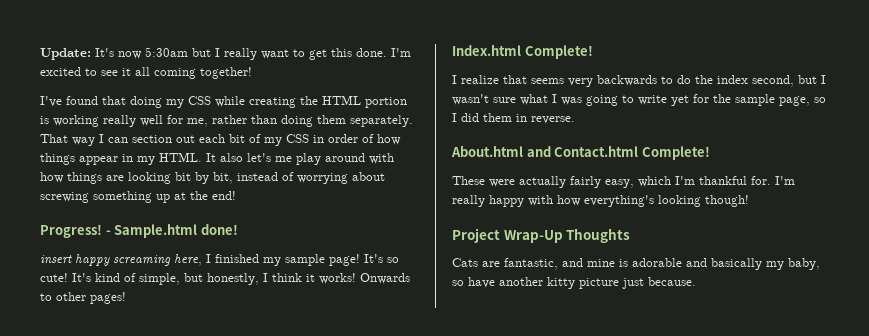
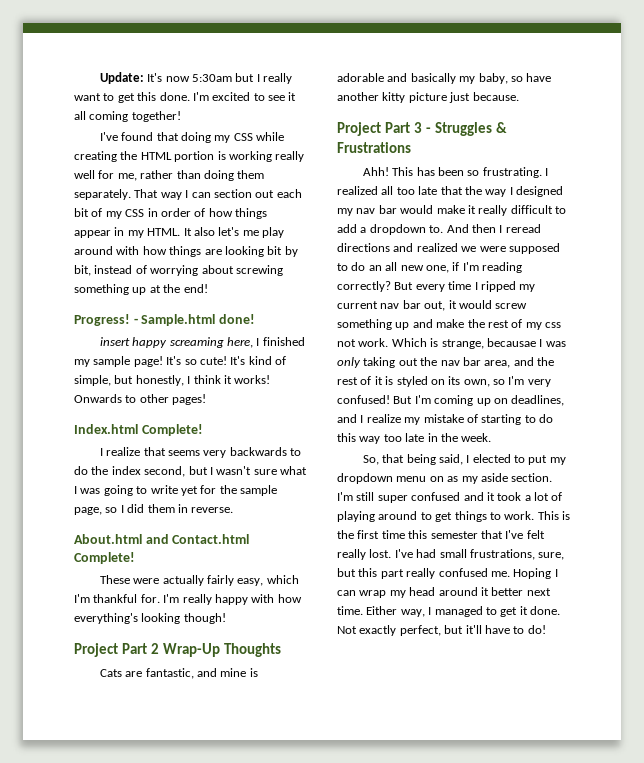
(500, 235) none -> [121,643,159,654] Part 2
(696, 281) none -> [337,122,507,136] [337,142,411,153] [362,167,549,178] [337,186,563,197] [337,205,566,216] [337,224,541,235] [337,243,560,254] [337,262,522,273] [337,281,536,292] [337,300,528,311] [337,319,561,330] [337,338,566,349] [337,357,554,368] [337,376,551,387] [337,395,565,406] [337,414,553,425] [337,433,492,444] [362,454,566,465] [337,473,553,484] [337,492,563,503] [337,511,570,522] [337,530,545,539] [337,549,565,560] [337,568,558,579] [337,587,551,598] [337,606,560,617] [337,625,546,636] // Project Part 3 - Struggles & Frustrations // Ahh! This has been so frustrating. I realized all too late that the way I designed my nav bar would make it really difficult to add a dropdown to. And then I reread directions and realized we were supposed to do an all new one, if I'm reading correctly? But every time I ripped my current nav bar out, it would screw something up and make the rest of my css not work. Which is strange, becausae I was only taking out the nav bar area, and the rest of it is styled on its own, so I'm very confused! But I'm coming up on deadlines, and I realize my mistake of starting to do this way too late in the week. // So, that being said, I elected to put my dropdown menu on as my aside section. I'm still super confused and it took a lot of playing around to get things to work. This is the first time this semester that I've felt really lost. I've had small frustrations, sure, but this part really confused me. Hoping I can wrap my head around it better next time. Either way, I managed to get it done. Not exactly perfect, but it'll have to do!

